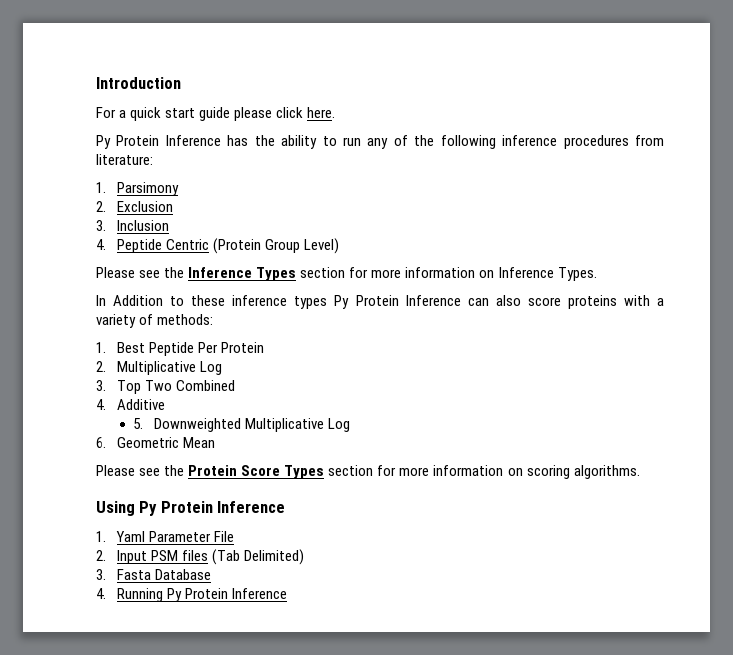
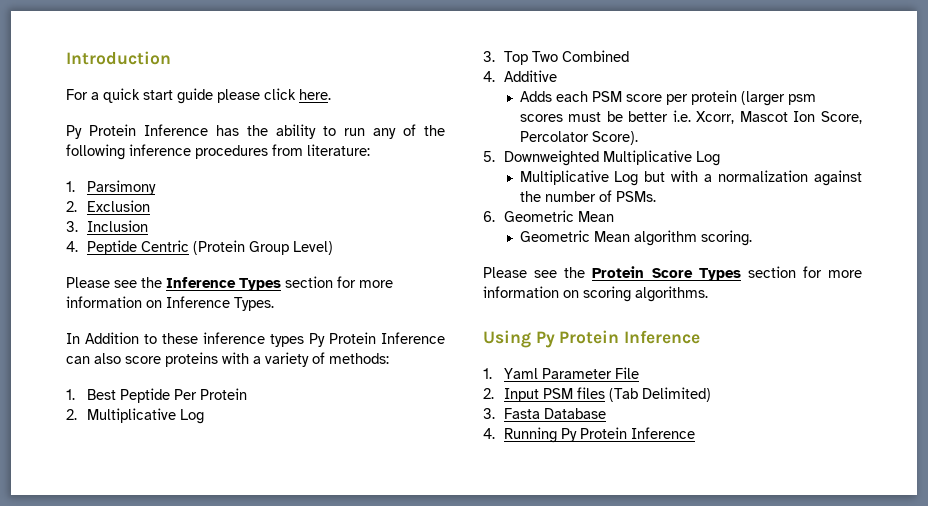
[133,418,350,432] 5. Downweighted Multiplicative Log -> [519,90,816,106] [519,110,862,124] [519,131,638,145] [483,150,720,166] [519,170,862,186] [519,190,656,202] Adds each PSM score per protein (larger psm scores must be better i.e. Xcorr, Mascot Ion Score, Percolator Score). // 5. Downweighted Multiplicative Log // Multiplicative Log but with a normalization against the number of PSMs.
(215, 442) none -> [519,230,752,246] // Geometric Mean algorithm scoring.

